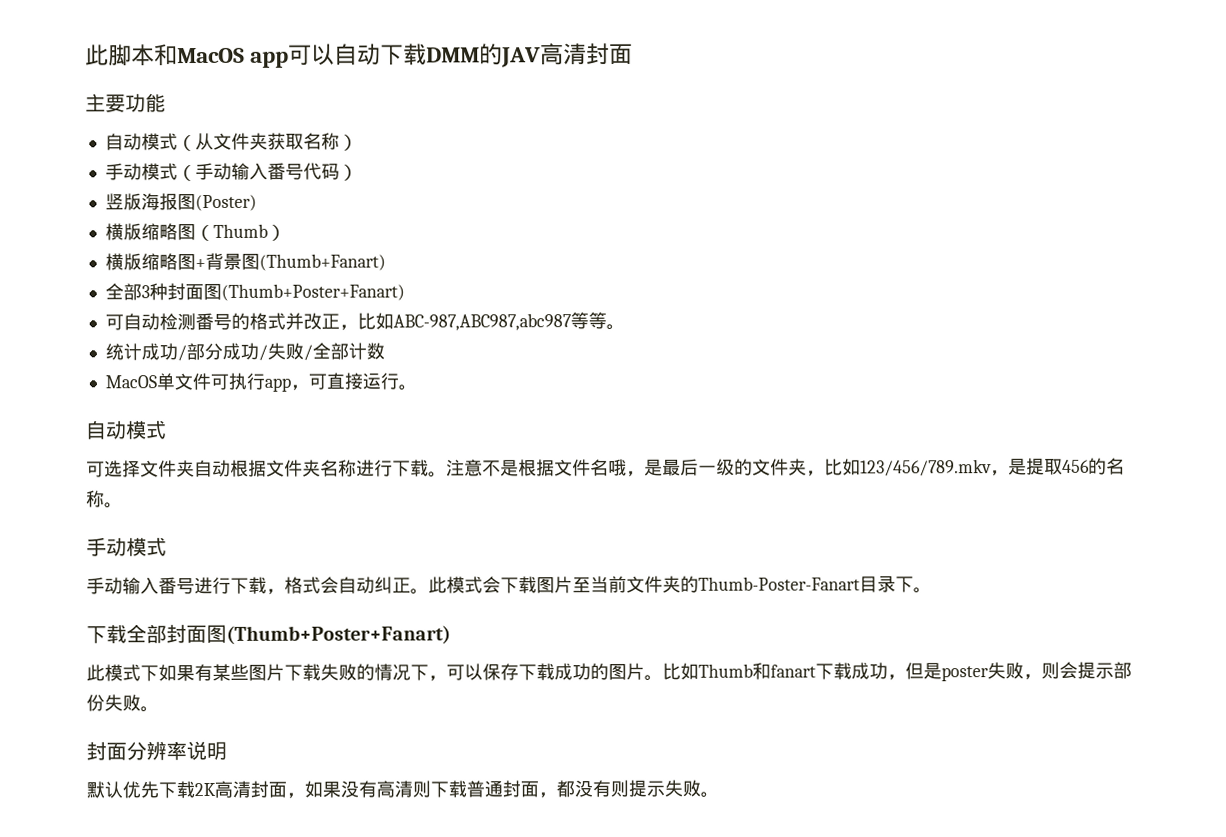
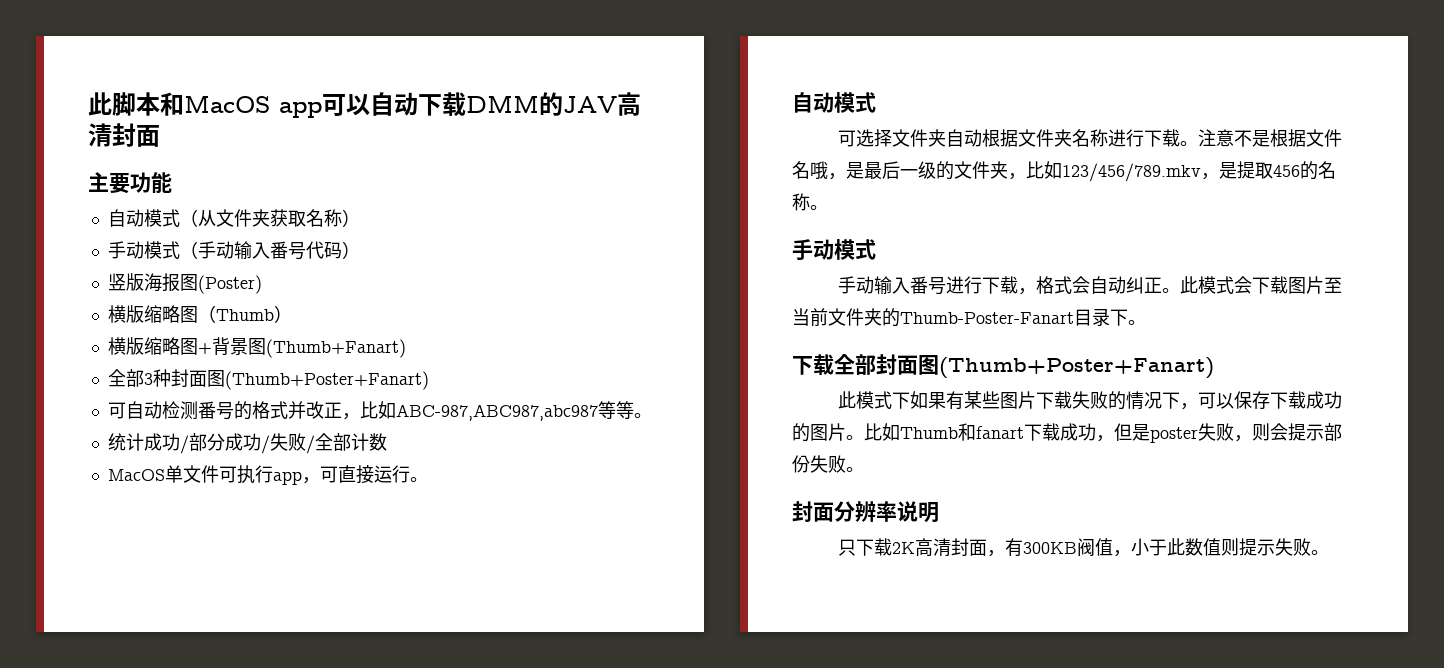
[86,781,159,799] 默认优先 -> [838,539,857,556] 只
[304,780,611,799] 如果没有高清则下载普通封面，都没有 -> [1005,538,1222,557] 有300KB阀值，小于此数值

